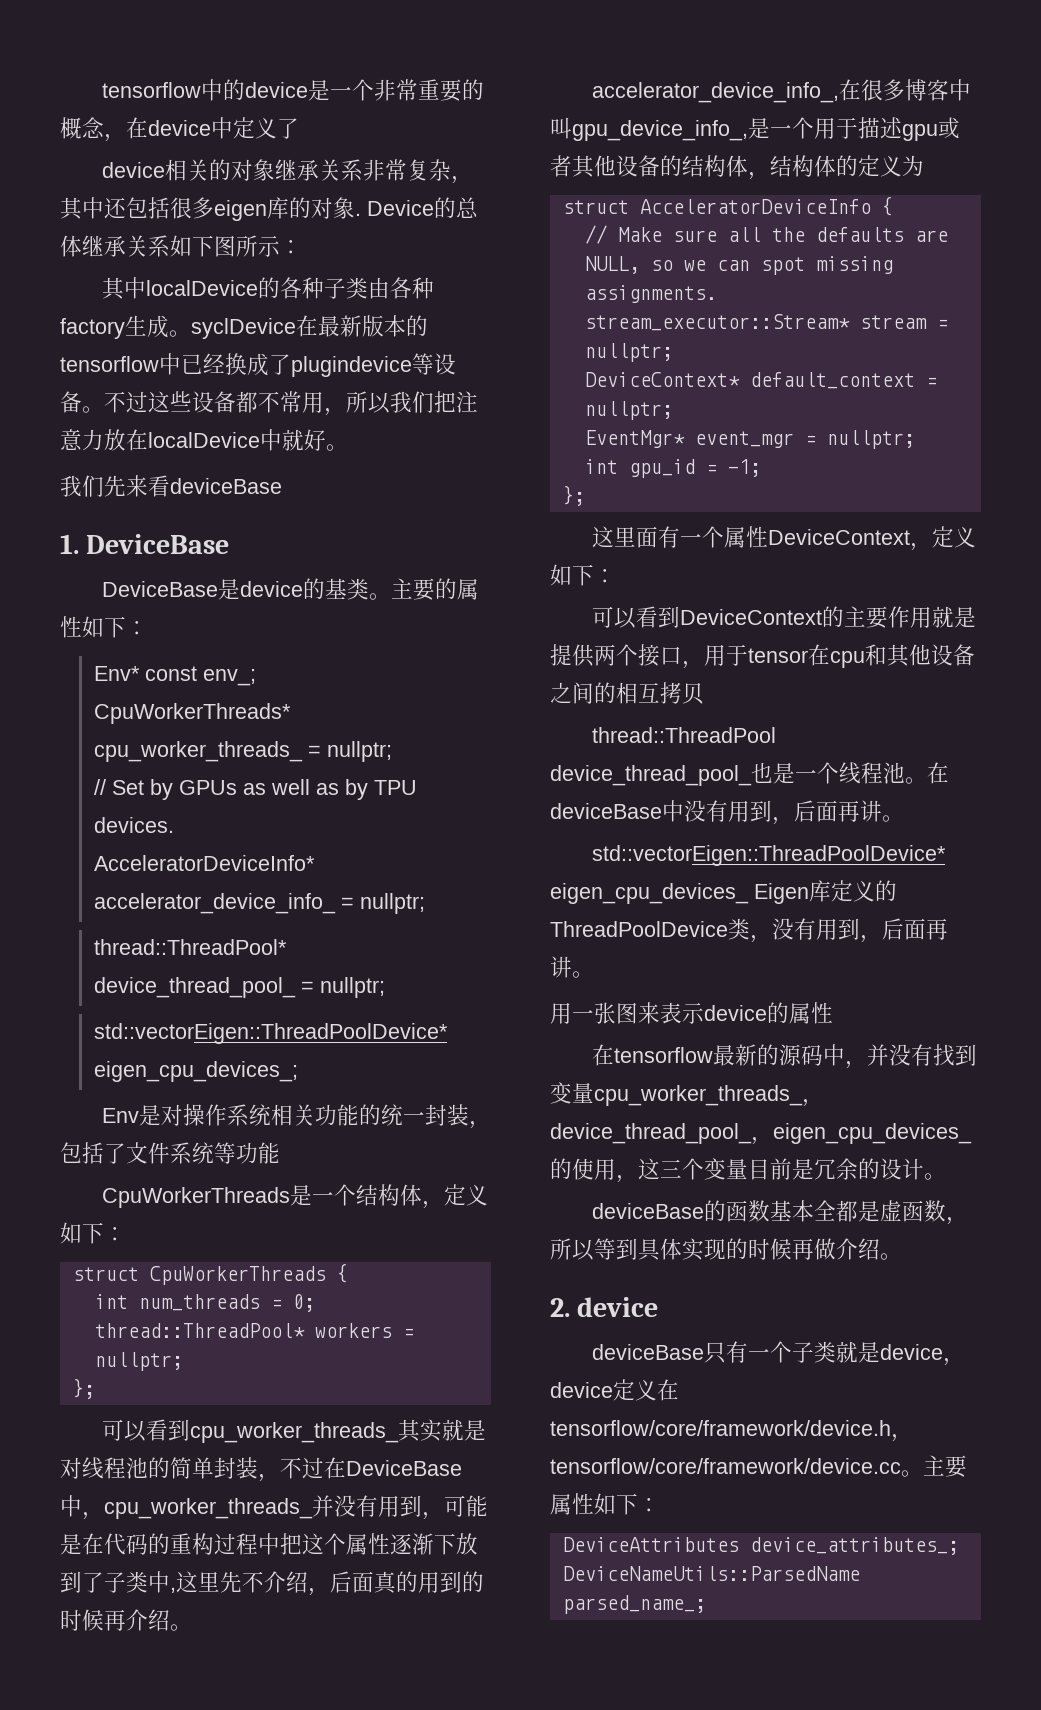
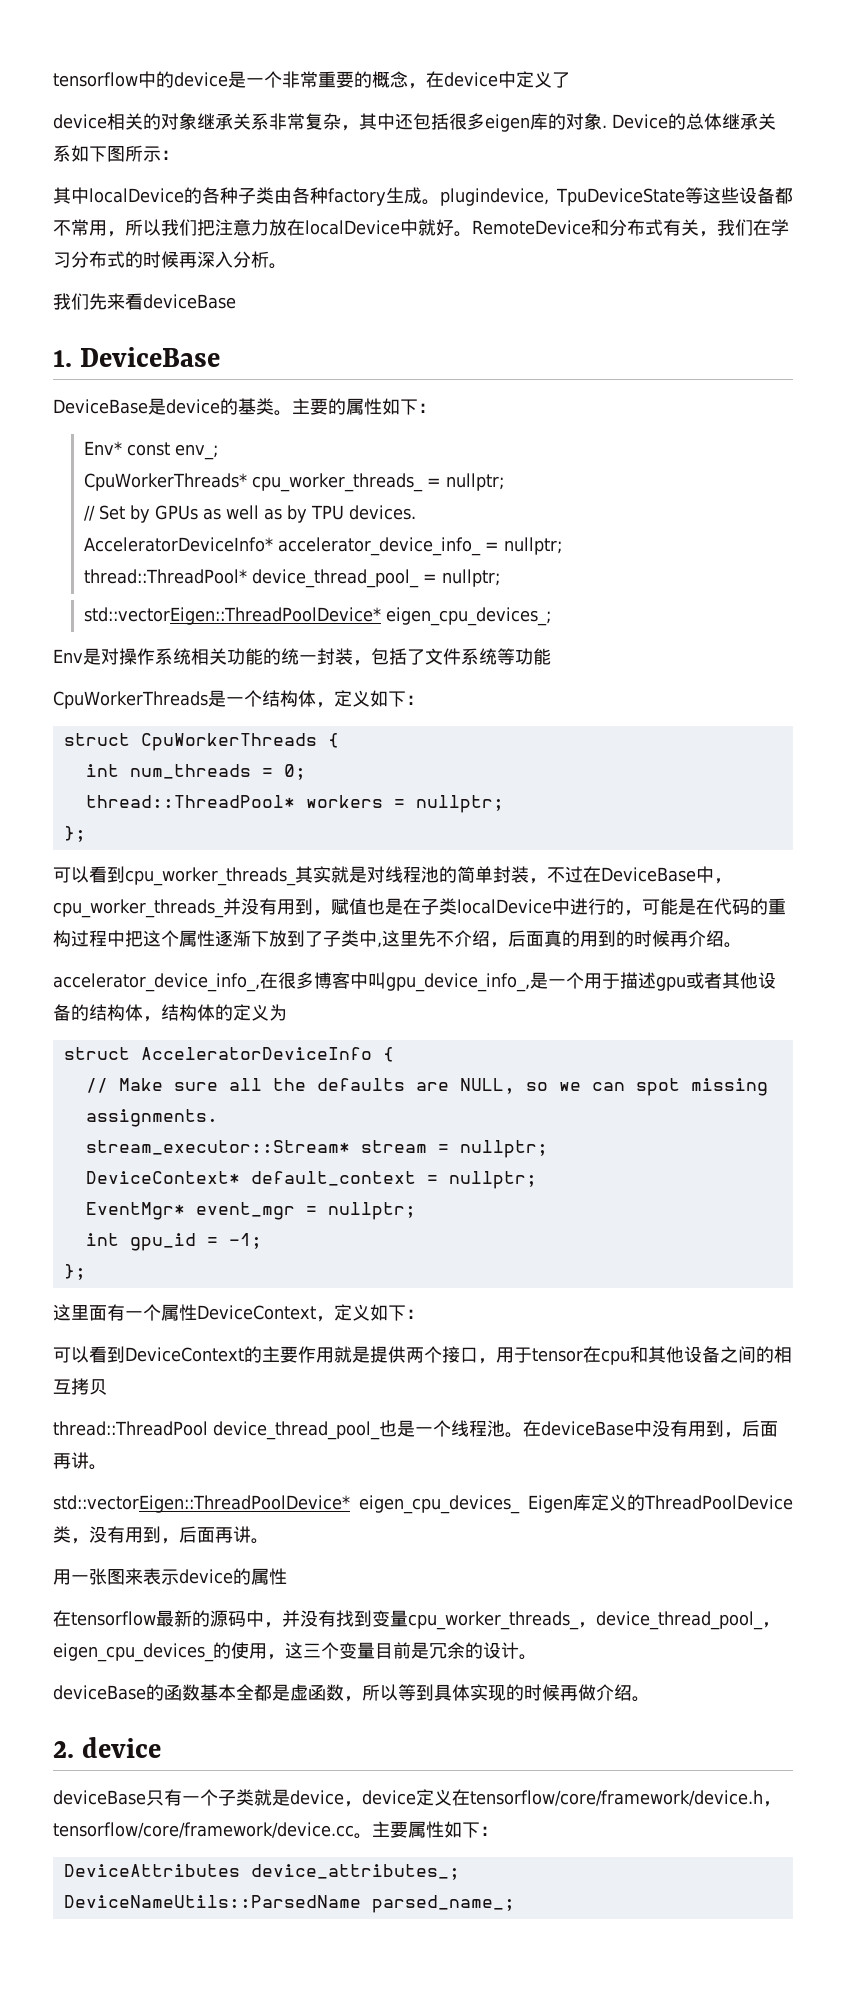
[191,315,428,339] [60,353,456,377] [60,391,148,413] syclDevice在最新版本的tensorflow中已经换成了plugindevice等设备。不过 -> [440,187,703,206] plugindevice, TpuDeviceState等
(348, 447) none -> [472,219,789,237] [53,251,287,269] RemoteDevice和分布式有关，我们在学习分布式的时候再深入分析。
(444, 1516) none -> [331,898,642,916] 赋值也是在子类localDevice中进行的，

